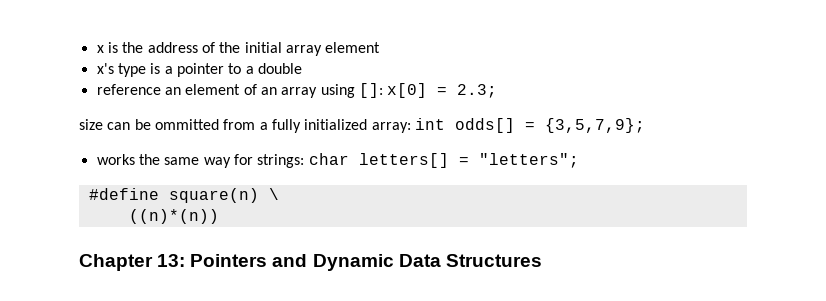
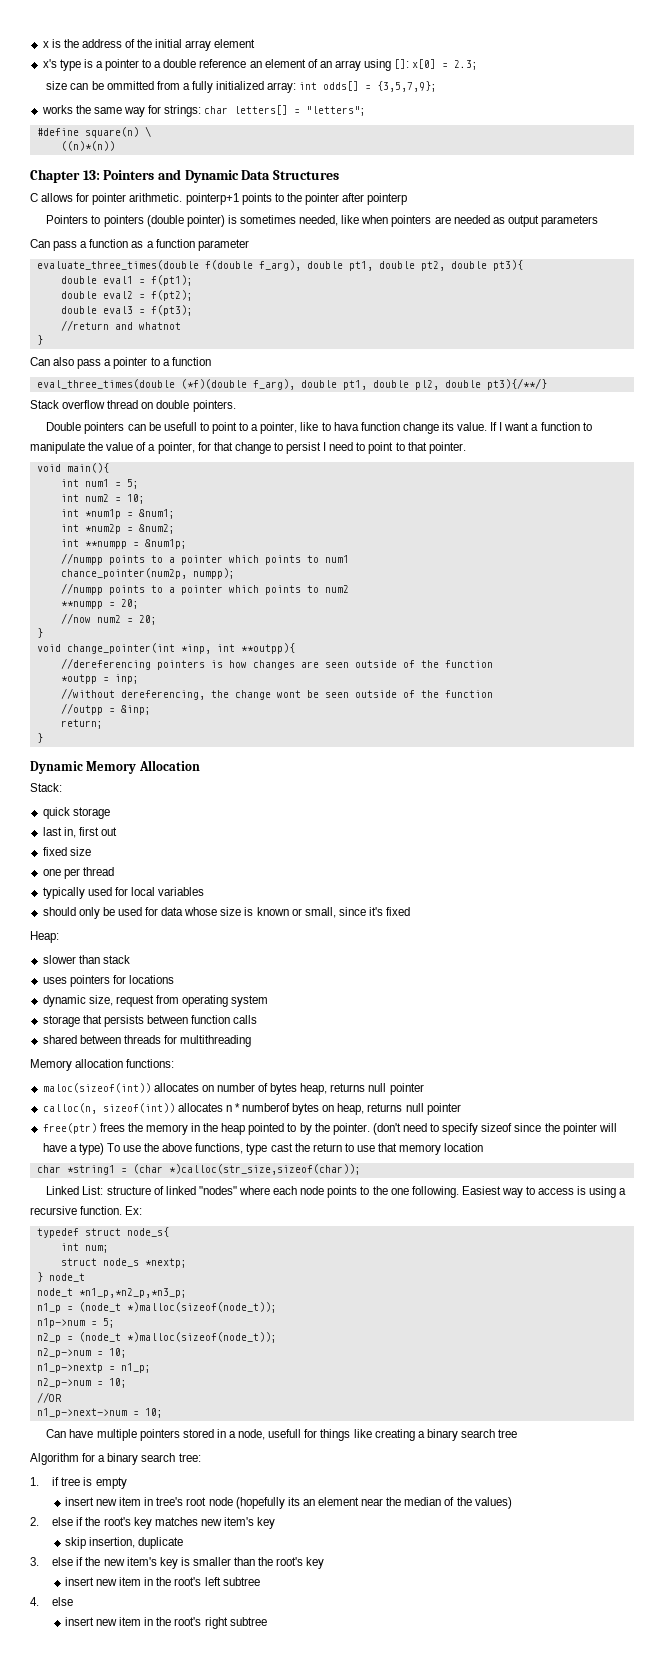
(302, 68) // -> (197, 63) none
(542, 260) none -> [30,193,408,205] [46,215,598,227] [30,239,249,251] [36,260,523,271] [60,275,193,286] [60,290,193,301] [60,305,193,316] [60,320,181,331] [36,335,43,345] [30,357,211,369] [36,378,547,390] [30,400,236,412] [46,422,592,434] [30,442,466,454] [36,463,109,473] [60,479,139,489] [60,494,145,504] [60,509,175,519] [60,524,175,534] [60,539,187,549] [60,553,349,565] [60,568,235,579] [60,583,349,595] [60,599,139,609] [60,613,157,625] [36,628,43,638] [36,643,295,654] [60,658,493,670] [60,674,139,684] [60,688,493,700] [60,703,151,715] [60,719,103,729] [36,733,43,743] [30,760,200,774] [30,783,62,792] [42,807,110,819] [42,827,117,838] [42,847,91,856] [42,867,114,879] [42,887,205,899] [42,907,411,919] [30,931,59,943] [42,955,130,964] [42,975,174,987] [42,995,269,1007] [42,1015,258,1027] [42,1035,252,1047] [30,1059,175,1071] [42,1083,424,1095] [42,1103,461,1115] [42,1123,617,1135] [42,1143,484,1155] [36,1164,361,1175] [46,1186,627,1198] [30,1206,143,1215] [36,1227,169,1238] [60,1243,109,1253] [60,1258,187,1268] [36,1272,85,1282] [36,1288,187,1298] [36,1302,277,1313] [36,1318,115,1328] [36,1332,277,1343] [36,1348,127,1358] [36,1363,151,1373] [36,1378,127,1388] [36,1392,62,1403] [36,1408,163,1418] [46,1429,518,1441] [30,1453,201,1465] [30,1477,127,1489] [64,1497,512,1509] [30,1517,276,1529] [64,1537,184,1549] [30,1557,325,1569] [64,1577,260,1586] [30,1597,74,1606] [64,1617,267,1629] // C allows for pointer arithmetic. pointerp+1 points to the pointer after pointerp // Pointers to pointers (double pointer) is sometimes needed, like when pointers are needed as output parameters // Can pass a function as a function parameter // evaluate_three_times(double f(double f_arg), double pt1, double pt2, double pt3){ // double eval1 = f(pt1); // double eval2 = f(pt2); // double eval3 = f(pt3); // //return and whatnot // } // Can also pass a pointer to a function // eval_three_times(double (*f)(double f_arg), double pt1, double pl2, double pt3){/**/} // Stack overflow thread on double pointers. // Double pointers can be usefull to point to a pointer, like to hava function change its value. If I want a function to manipulate the value of a pointer, for that change to persist I need to point to that pointer. // void main(){ // int num1 = 5; // int num2 = 10; // int *num1p = &num1; // int *num2p = &num2; // int **numpp = &num1p; // //numpp points to a pointer which points to num1 // chance_pointer(num2p, numpp); // //numpp points to a pointer which points to num2 // **numpp = 20; // //now num2 = 20; // } // void change_pointer(int *inp, int **outpp){ // //dereferencing pointers is how changes are seen outside of the function // *outpp = inp; // //without dereferencing, the change wont be seen outside of the function // //outpp = &inp; // return; // } // Dynamic Memory Allocation // Stack: // quick storage // last in, first out // fixed size // one per thread // typically used for local variables // should only be used for data whose size is known or small, since it's fixed // Heap: // slower than stack // uses pointers for locations // dynamic size, request from operating system // storage that persists between function calls // shared between threads for multithreading // Memory allocation functions: // maloc(sizeof(int)) allocates on number of bytes heap, returns null pointer // calloc(n, sizeof(int)) allocates n * numberof bytes on heap, returns null pointer // free(ptr) frees the memory in the heap pointed to by the pointer. (don't need to specify sizeof since the pointer will have a type) To use the above functions, type cast the return to use that memory location // char *string1 = (char *)calloc(str_size,sizeof(char)); // Linked List: structure of linked "nodes" where each node points to the one following. Easiest way to access is using a recursive function. Ex: // typedef struct node_s{ // int num; // struct node_s *nextp; // } node_t // node_t *n1_p,*n2_p,*n3_p; // n1_p = (node_t *)malloc(sizeof(node_t)); // n1p->num = 5; // n2_p = (node_t *)malloc(sizeof(node_t)); // n2_p->num = 10; // n1_p->nextp = n1_p; // n2_p->num = 10; // //OR // n1_p->next->num = 10; // Can have multiple pointers stored in a node, usefull for things like creating a binary search tree // Algorithm for a binary search tree: // 1. if tree is empty // insert new item in tree's root node (hopefully its an element near the median of the values) // 2. else if the root's key matches new item's key // skip insertion, duplicate // 3. else if the new item's key is smaller than the root's key // insert new item in the root's left subtree // 4. else // insert new item in the root's right subtree

